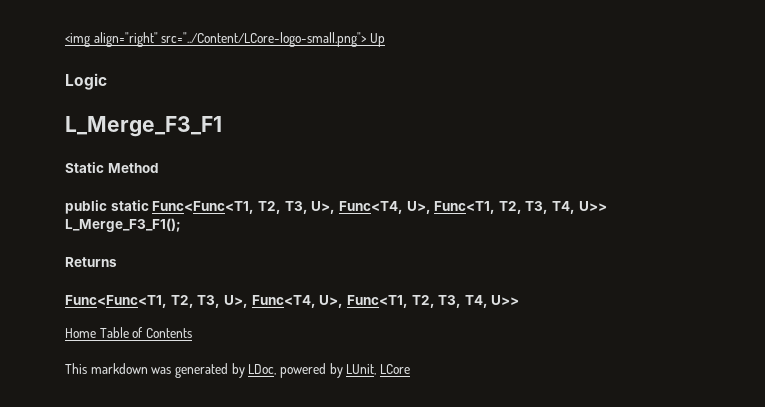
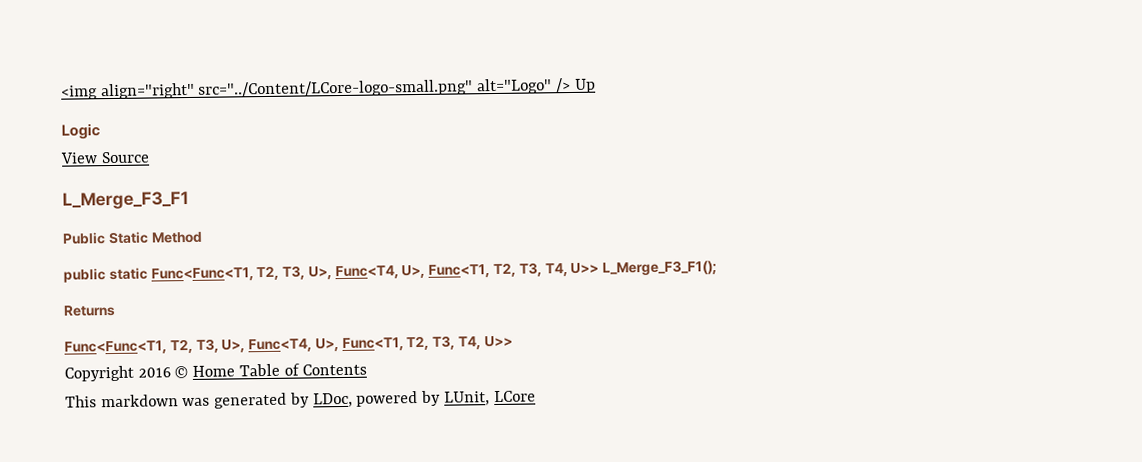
[161,32,368,47] src="../Content/LCore-logo-small.png"> -> [198,78,571,98] src="../Content/LCore-logo-small.png" alt="Logo" />
(107, 81) none -> [60,151,150,164] // View Source
(222, 126) none -> [62,232,106,245] Public
(520, 300) none -> [64,365,189,382] Copyright 2016 ©

